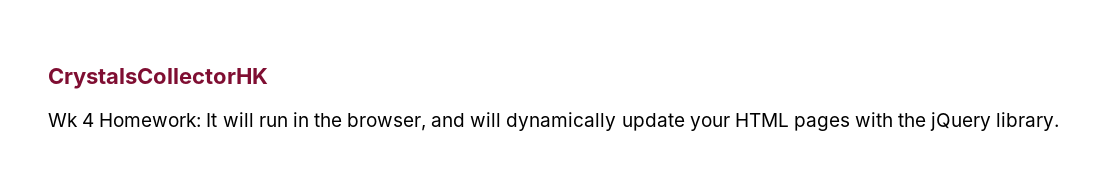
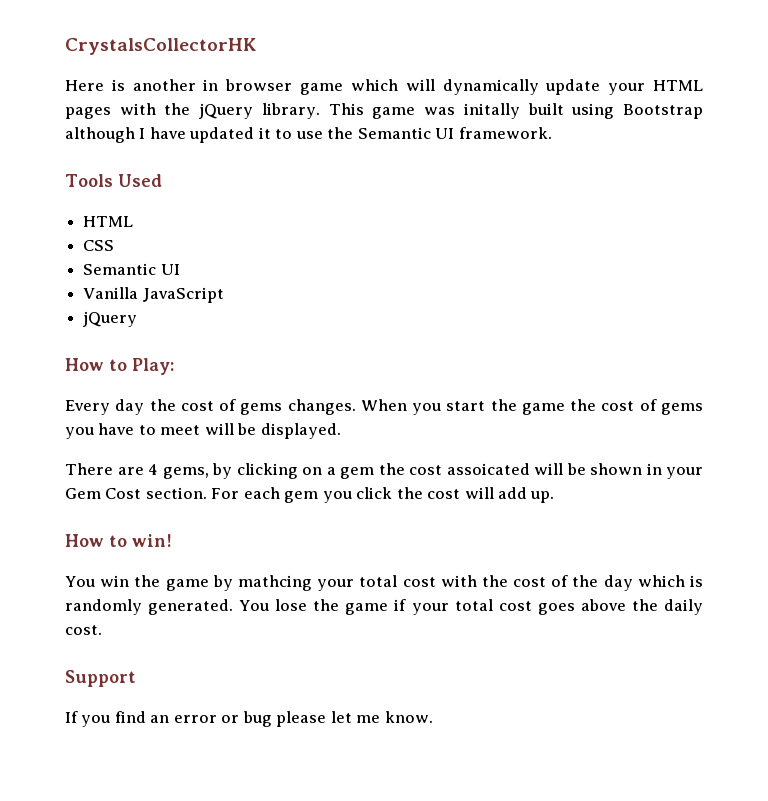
[48,112,466,131] Wk 4 Homework: It will run in the browser, and -> [65,79,398,95] Here is another in browser game which
(1060, 121) none -> [328,103,704,119] [65,127,552,143] [65,174,162,187] [83,216,134,227] [83,240,115,251] [83,263,180,275] [83,287,224,303] [83,311,138,327] [65,358,174,375] [65,399,703,415] [65,423,341,439] [65,463,703,479] [65,487,555,503] [65,534,172,547] [65,575,703,591] [65,599,703,615] [65,625,102,635] [65,670,136,687] [65,711,433,727] This game was initally built using Bootstrap although I have updated it to use the Semantic UI framework. // Tools Used // HTML // CSS // Semantic UI // Vanilla JavaScript // jQuery // How to Play: // Every day the cost of gems changes. When you start the game the cost of gems you have to meet will be displayed. // There are 4 gems, by clicking on a gem the cost assoicated will be shown in your Gem Cost section. For each gem you click the cost will add up. // How to win! // You win the game by mathcing your total cost with the cost of the day which is randomly generated. You lose the game if your total cost goes above the daily cost. // Support // If you find an error or bug please let me know.

